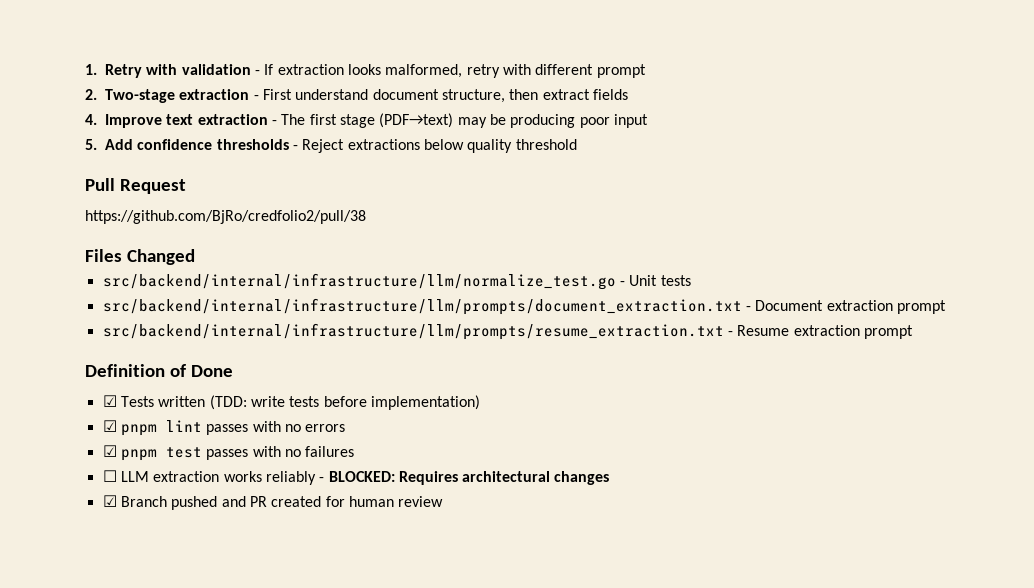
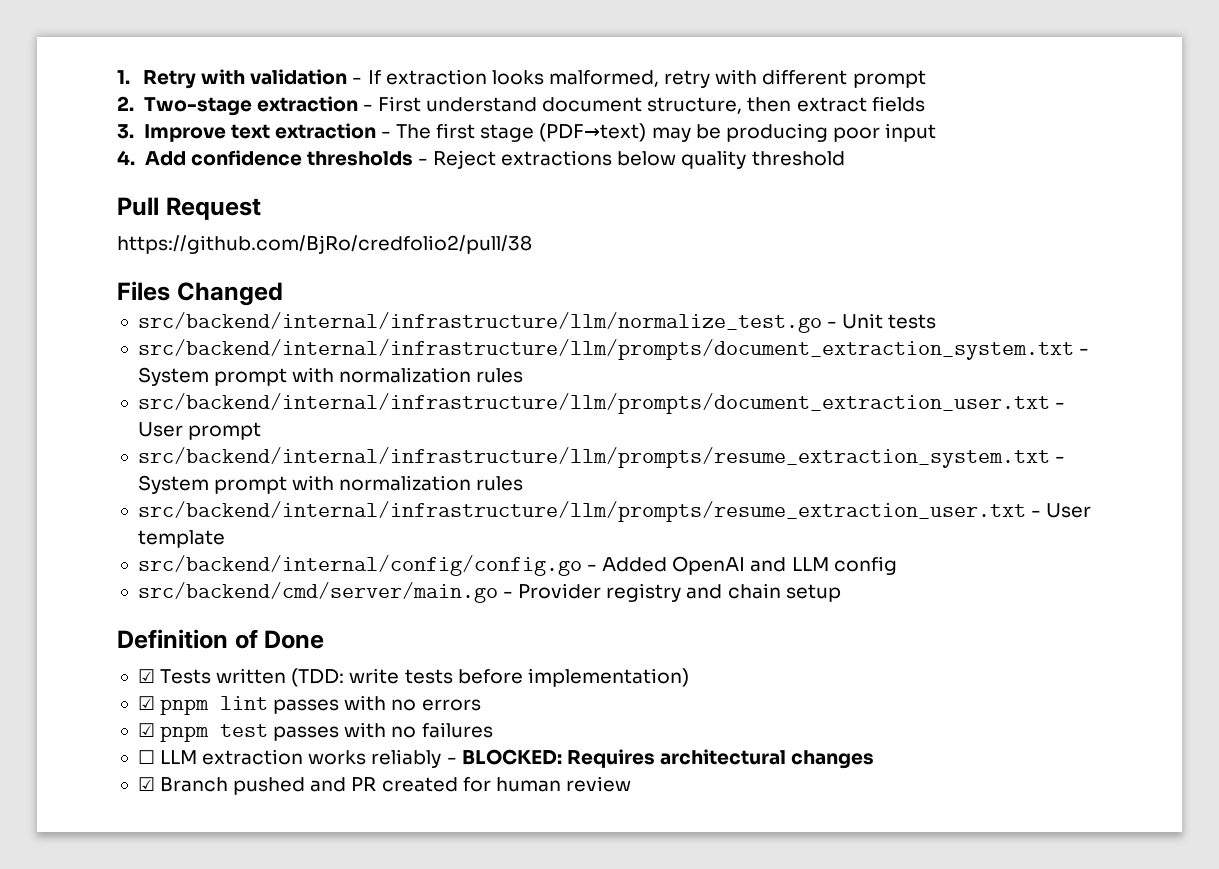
[85,114,97,125] 4. -> [117,124,134,139] 3.
[85,139,97,150] 5. -> [117,150,135,165] 4.
[102,298,946,315] [102,323,913,340] src/backend/internal/infrastructure/llm/prompts/document_extraction.txt - Document extraction prompt // src/backend/internal/infrastructure/llm/prompts/resume_extraction.txt - Resume extraction prompt -> [137,339,1090,360] [137,367,524,386] [137,393,1066,414] [137,422,262,440] [137,447,1066,468] [137,475,524,494] [137,501,1092,522] [137,530,225,548] [137,555,897,576] [137,582,841,603] src/backend/internal/infrastructure/llm/prompts/document_extraction_system.txt - System prompt with normalization rules // src/backend/internal/infrastructure/llm/prompts/document_extraction_user.txt - User prompt // src/backend/internal/infrastructure/llm/prompts/resume_extraction_system.txt - System prompt with normalization rules // src/backend/internal/infrastructure/llm/prompts/resume_extraction_user.txt - User template // src/backend/internal/config/config.go - Added OpenAI and LLM config // src/backend/cmd/server/main.go - Provider registry and chain setup

